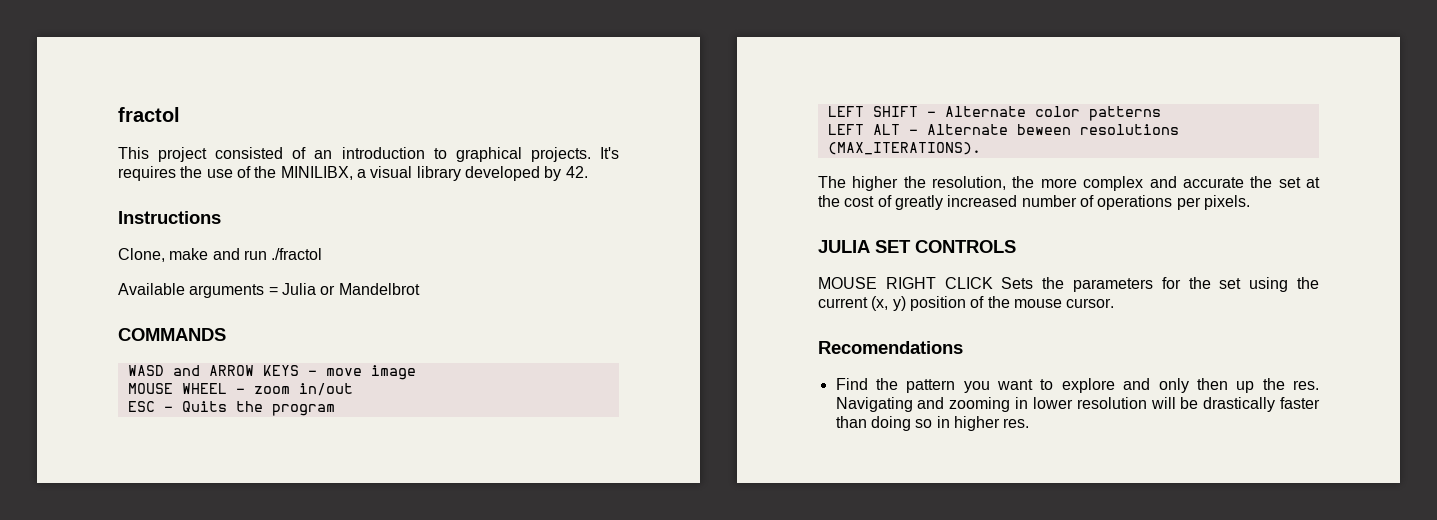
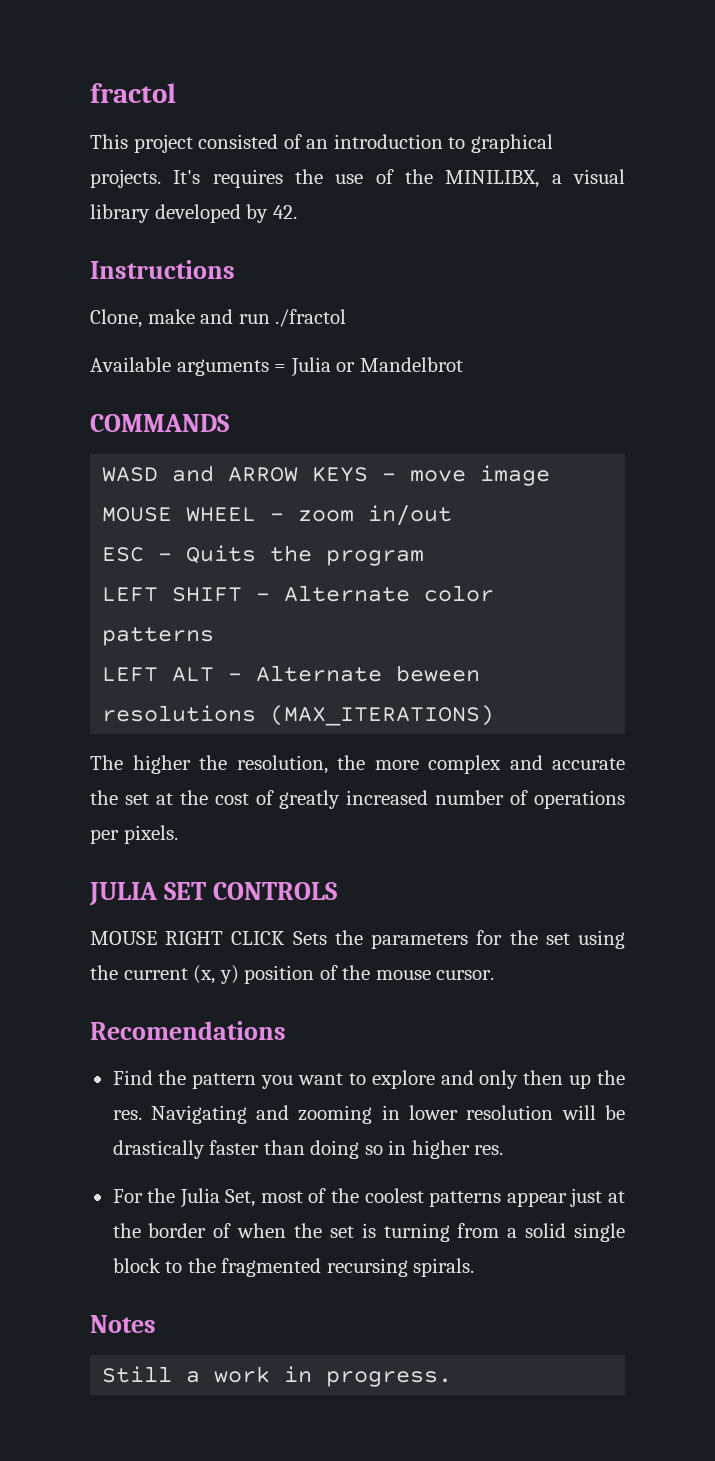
[827,142,981,155] (MAX_ITERATIONS). -> [270,705,495,726] (MAX_ITERATIONS)
(1030, 423) none -> [112,1188,625,1208] [112,1223,626,1242] [112,1258,475,1277] [90,1315,156,1333] [102,1366,453,1387] // For the Julia Set, most of the coolest patterns appear just at the border of when the set is turning from a solid single block to the fragmented recursing spirals. // Notes // Still a work in progress.

